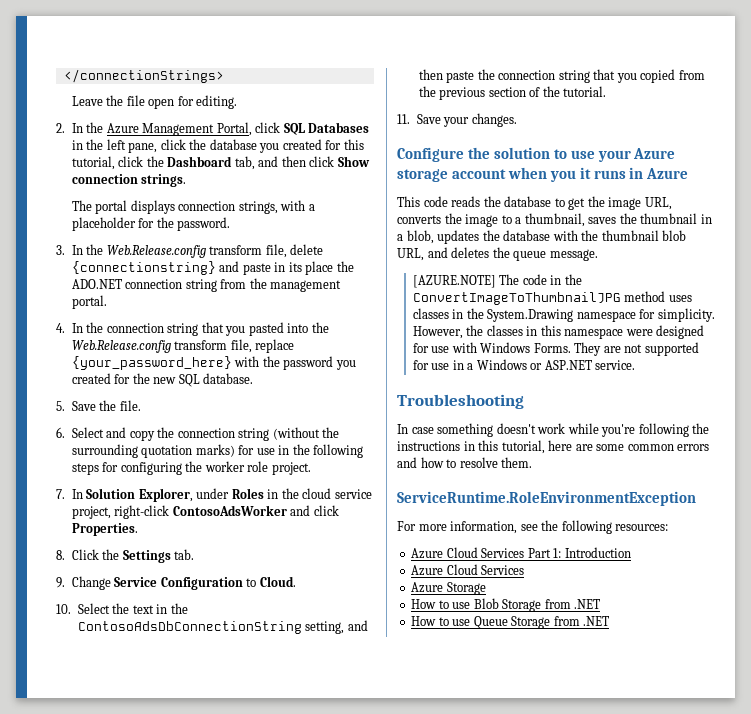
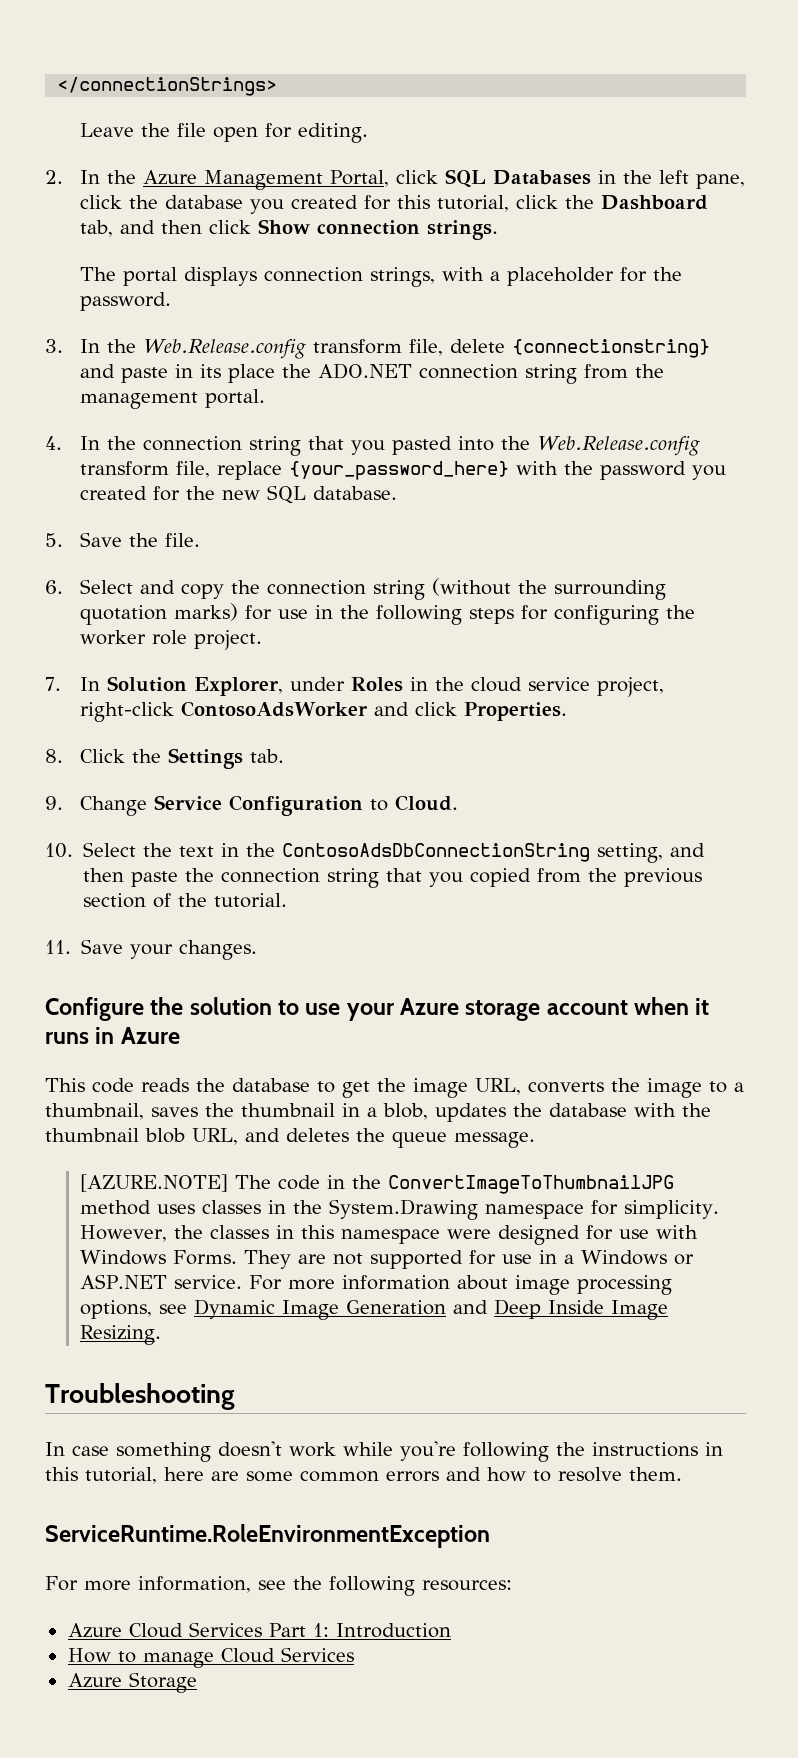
[549,170,576,182] you -> (690, 1006) none
(636, 365) none -> [249,1275,673,1295] [80,1299,669,1320] [80,1325,162,1345] For more information about image processing options, see Dynamic Image Generation and Deep Inside Image Resizing.
[411,565,444,576] Azure -> [67,1648,214,1668] How to manage
[411,598,601,612] [411,616,610,629] // How to use Blob Storage from .NET // How to use Queue Storage from .NET -> (197, 1682) none

